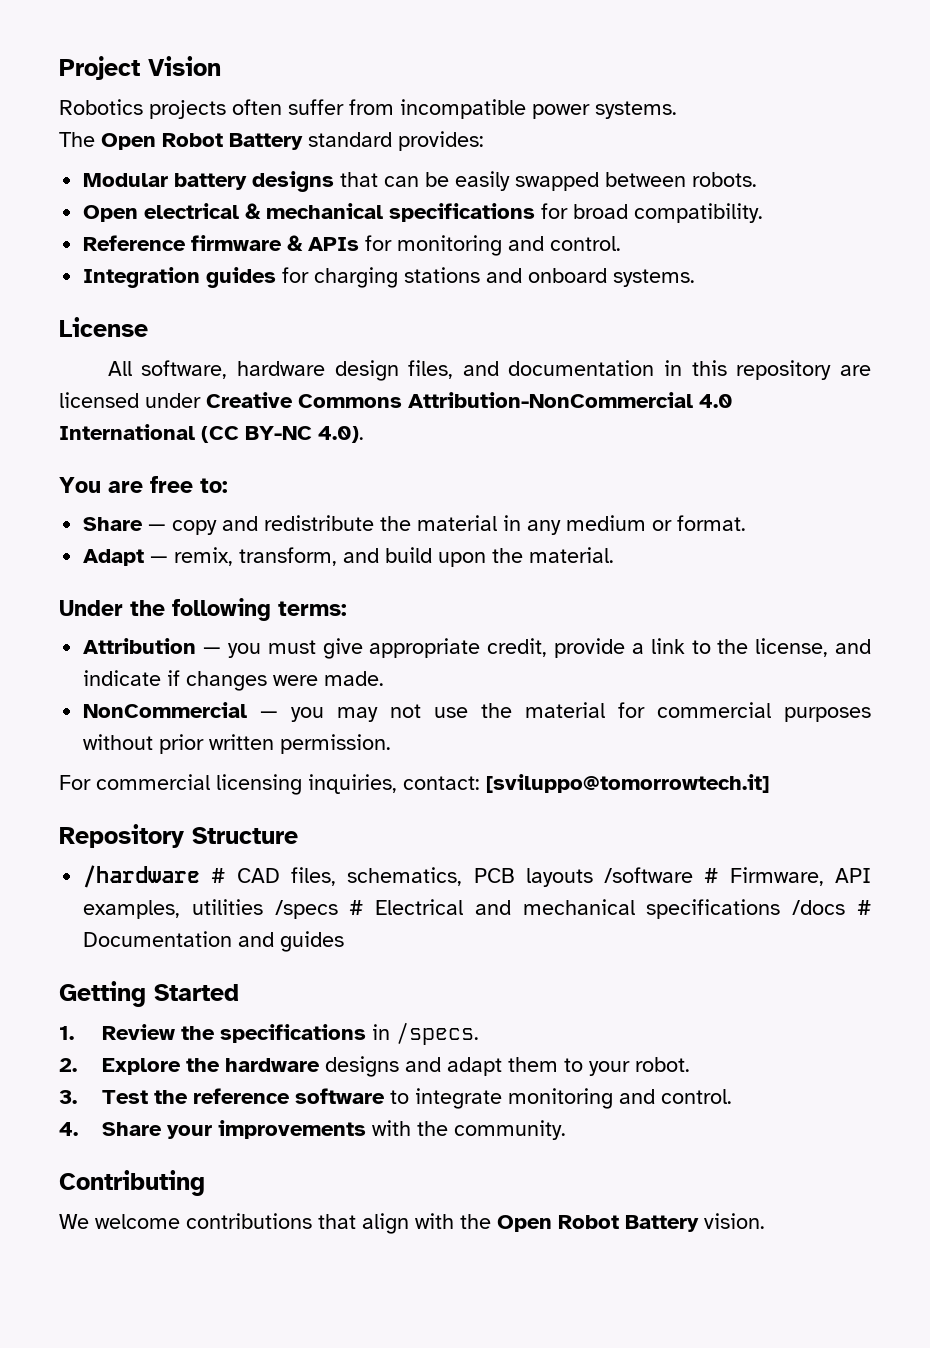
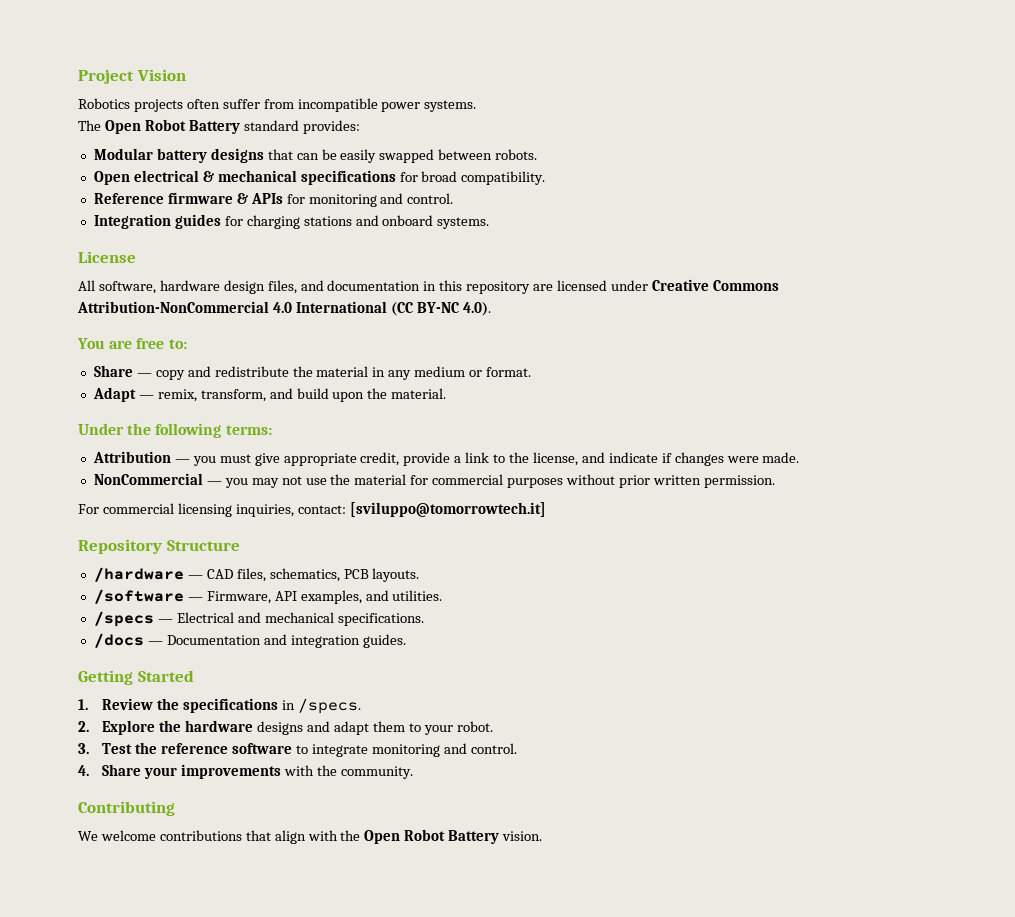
[211,868,226,883] # -> [187,575,203,579] —
[525,867,871,887] [83,899,871,919] [83,931,345,952] layouts /software # Firmware, API examples, utilities /specs # Electrical and mechanical specifications /docs # Documentation and guides -> [372,568,420,582] [93,589,443,604] [93,611,424,627] [93,633,406,648] layouts. // /software — Firmware, API examples, and utilities. // /specs — Electrical and mechanical specifications. // /docs — Documentation and integration guides.

